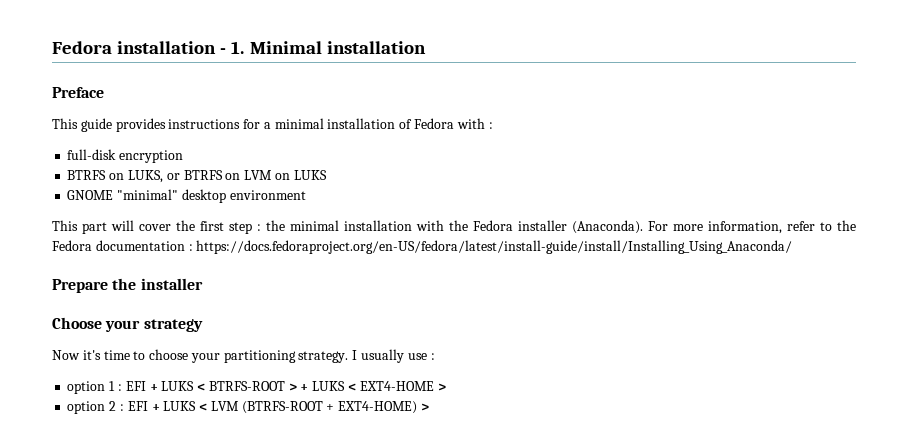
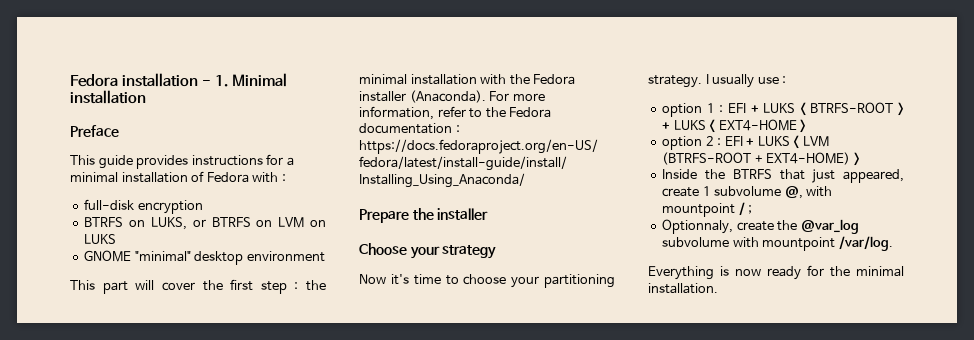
(429, 407) none -> [662,169,904,183] [662,186,833,199] [662,202,753,217] [662,219,859,234] [662,236,893,251] [648,265,904,280] [648,283,718,294] // Inside the BTRFS that just appeared, create 1 subvolume @, with mountpoint / ; // Optionnaly, create the @var_log subvolume with mountpoint /var/log. // Everything is now ready for the minimal installation.

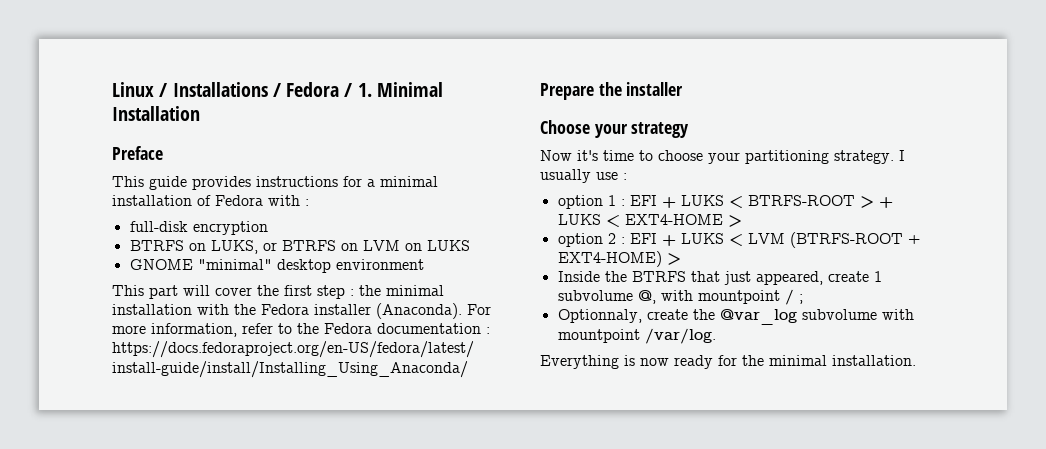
[70,73,211,87] Fedora installation - -> [112,82,353,97] Linux / Installations / Fedora /
[70,90,146,104] installation -> [112,106,200,121] Installation

